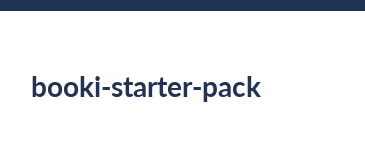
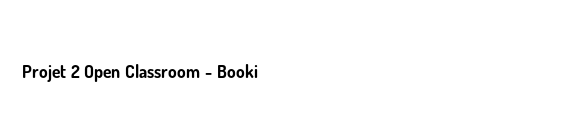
[31,76,261,102] booki-starter-pack -> [22,64,258,82] Projet 2 Open Classroom - Booki

